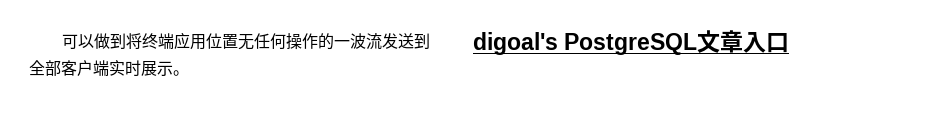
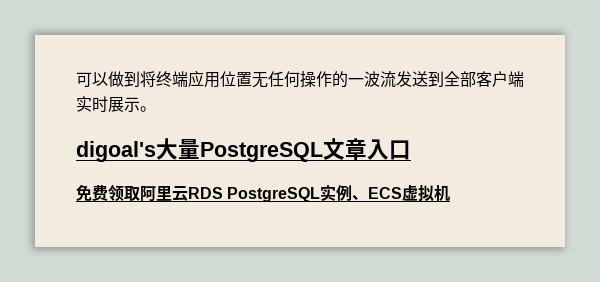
(558, 43) none -> [156,138,200,160] 大量
(790, 43) none -> [76,184,451,202] // 免费领取阿里云RDS PostgreSQL实例、ECS虚拟机

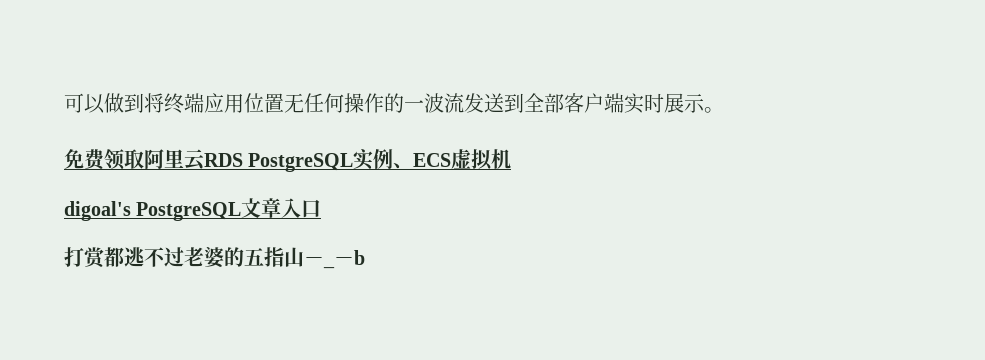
[76,138,411,162] // digoal's大量PostgreSQL文章入口 -> (724, 110) none
(451, 193) none -> [64,198,322,221] [64,247,324,269] [323,265,335,269] [334,250,365,265] // digoal's PostgreSQL文章入口 // 打赏都逃不过老婆的五指山－_－b

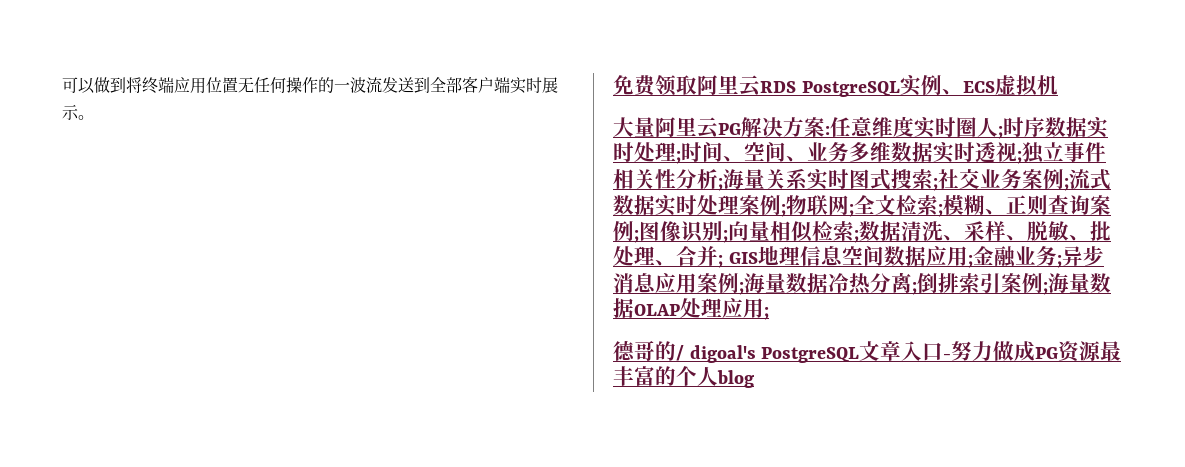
[64,198,322,221] [64,247,324,269] [323,265,335,269] [334,250,365,265] digoal's PostgreSQL文章入口 // 打赏都逃不过老婆的五指山－_－b -> [613,116,1108,139] [613,142,1106,164] [613,168,1111,191] [613,194,1111,217] [613,220,1111,243] [613,246,1104,268] [613,272,1111,295] [613,298,769,320] [613,340,1122,363] [613,366,754,388] 大量阿里云PG解决方案:任意维度实时圈人;时序数据实时处理;时间、空间、业务多维数据实时透视;独立事件相关性分析;海量关系实时图式搜索;社交业务案例;流式数据实时处理案例;物联网;全文检索;模糊、正则查询案例;图像识别;向量相似检索;数据清洗、采样、脱敏、批处理、合并; GIS地理信息空间数据应用;金融业务;异步消息应用案例;海量数据冷热分离;倒排索引案例;海量数据OLAP处理应用; // 德哥的/ digoal's PostgreSQL文章入口-努力做成PG资源最丰富的个人blog

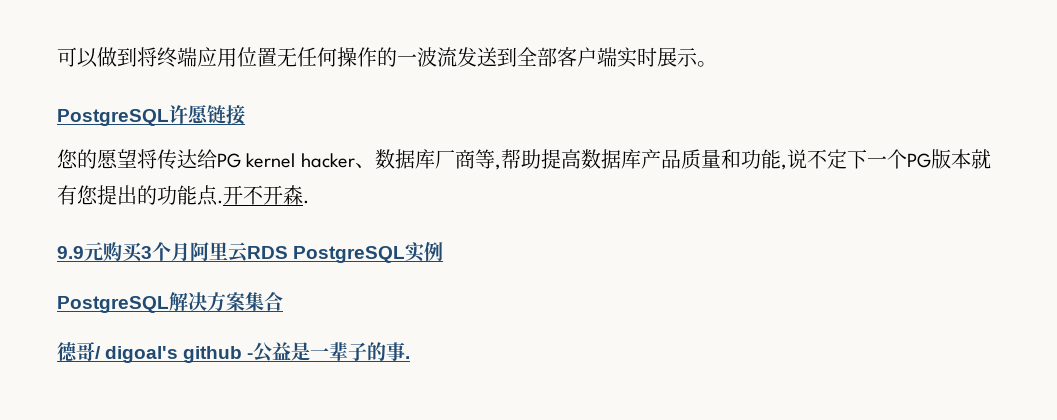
[613,75,697,96] 免费领取 -> [57,104,245,126] [57,149,991,170] [57,185,309,206] [57,242,190,262] PostgreSQL许愿链接 // 您的愿望将传达给PG kernel hacker、数据库厂商等,帮助提高数据库产品质量和功能,说不定下一个PG版本就有您提出的功能点.开不开森. // 9.9元购买3个月
[941,75,1058,96] [613,116,1108,139] [613,142,1106,164] [613,168,1111,191] [613,194,1111,217] [613,220,1111,243] [613,246,1104,268] [613,272,1111,295] [613,298,769,320] 、ECS虚拟机 // 大量阿里云PG解决方案:任意维度实时圈人;时序数据实时处理;时间、空间、业务多维数据实时透视;独立事件相关性分析;海量关系实时图式搜索;社交业务案例;流式数据实时处理案例;物联网;全文检索;模糊、正则查询案例;图像识别;向量相似检索;数据清洗、采样、脱敏、批处理、合并; GIS地理信息空间数据应用;金融业务;异步消息应用案例;海量数据冷热分离;倒排索引案例;海量数据OLAP处理应用; -> [57,292,283,313] // PostgreSQL解决方案集合
[655,341,676,361] 的 -> (95, 351) none
[761,341,1122,363] [613,366,754,388] PostgreSQL文章入口-努力做成PG资源最丰富的个人blog -> [183,342,411,363] github -公益是一辈子的事.

